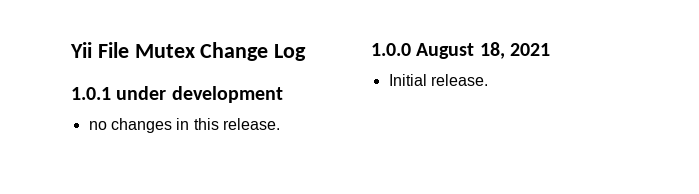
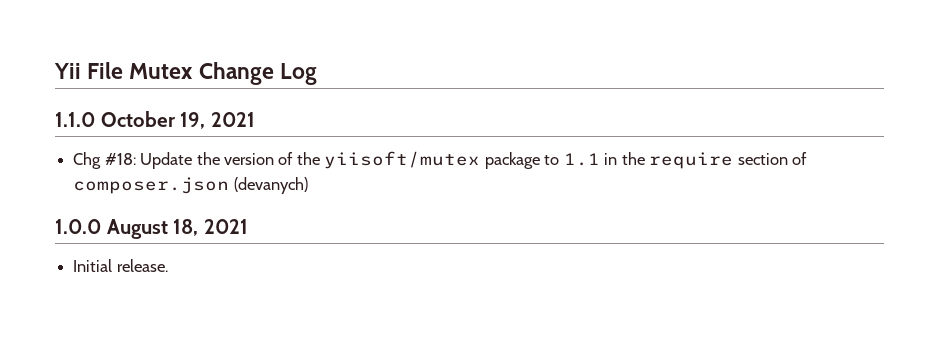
[71,86,283,103] [88,118,280,133] 1.0.1 under development // no changes in this release. -> [55,111,255,129] [73,151,807,169] [73,177,308,194] 1.1.0 October 19, 2021 // Chg #18: Update the version of the yiisoft/mutex package to 1.1 in the require section of composer.json (devanych)

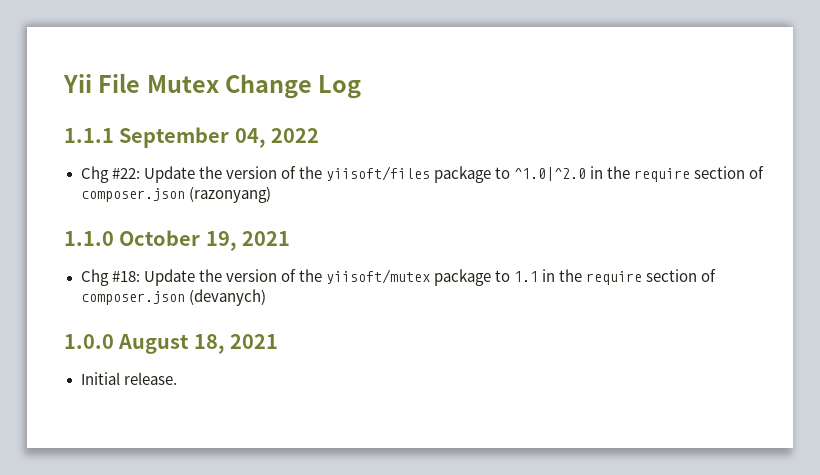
(317, 74) none -> [64,127,320,148] [80,166,765,183] [80,186,271,203] // 1.1.1 September 04, 2022 // Chg #22: Update the version of the yiisoft/files package to ^1.0|^2.0 in the require section of composer.json (razonyang)

